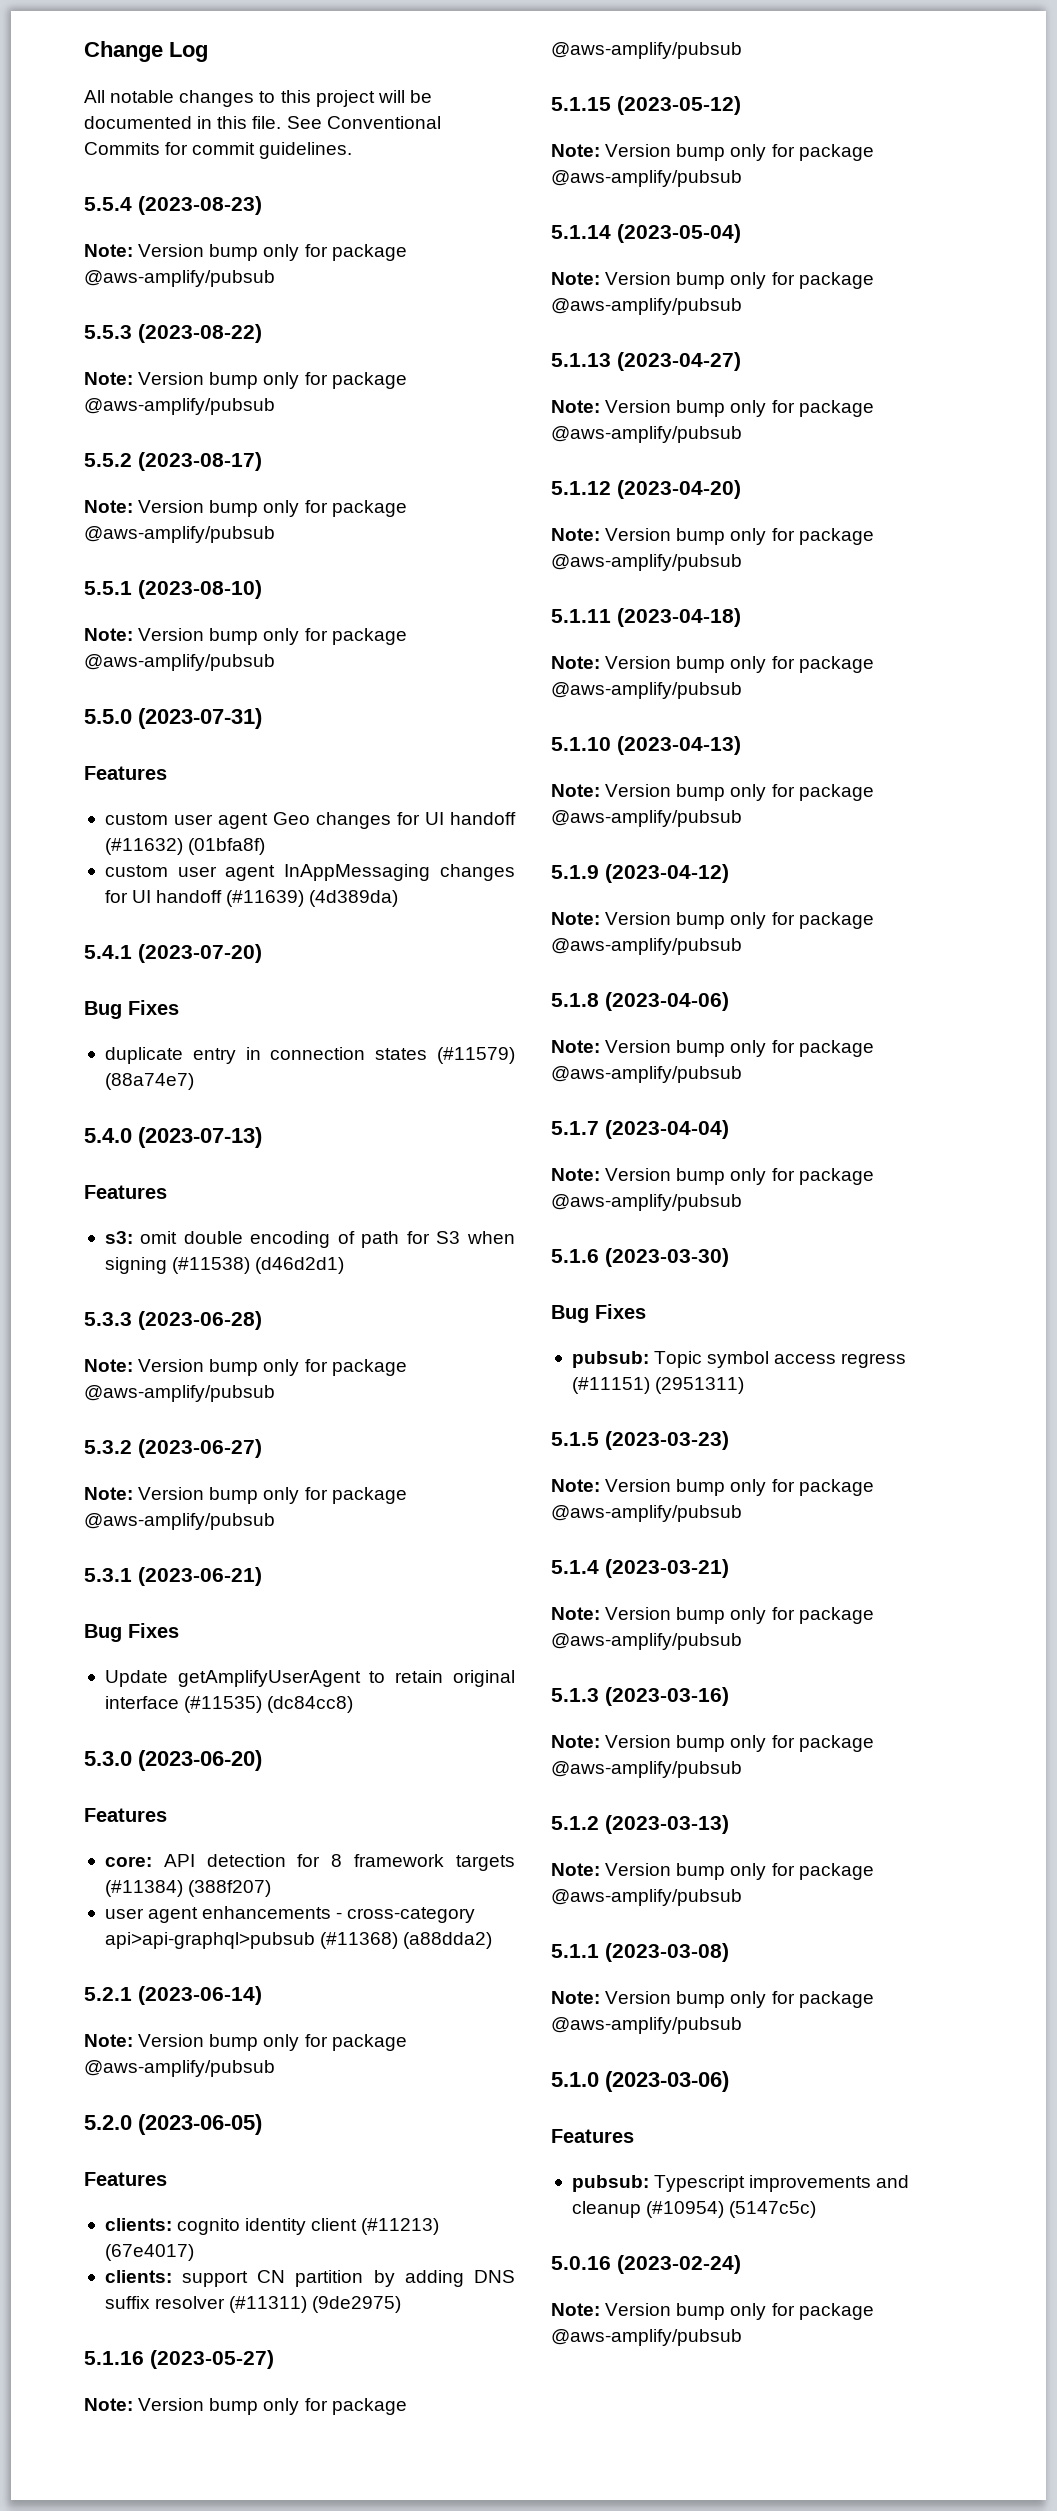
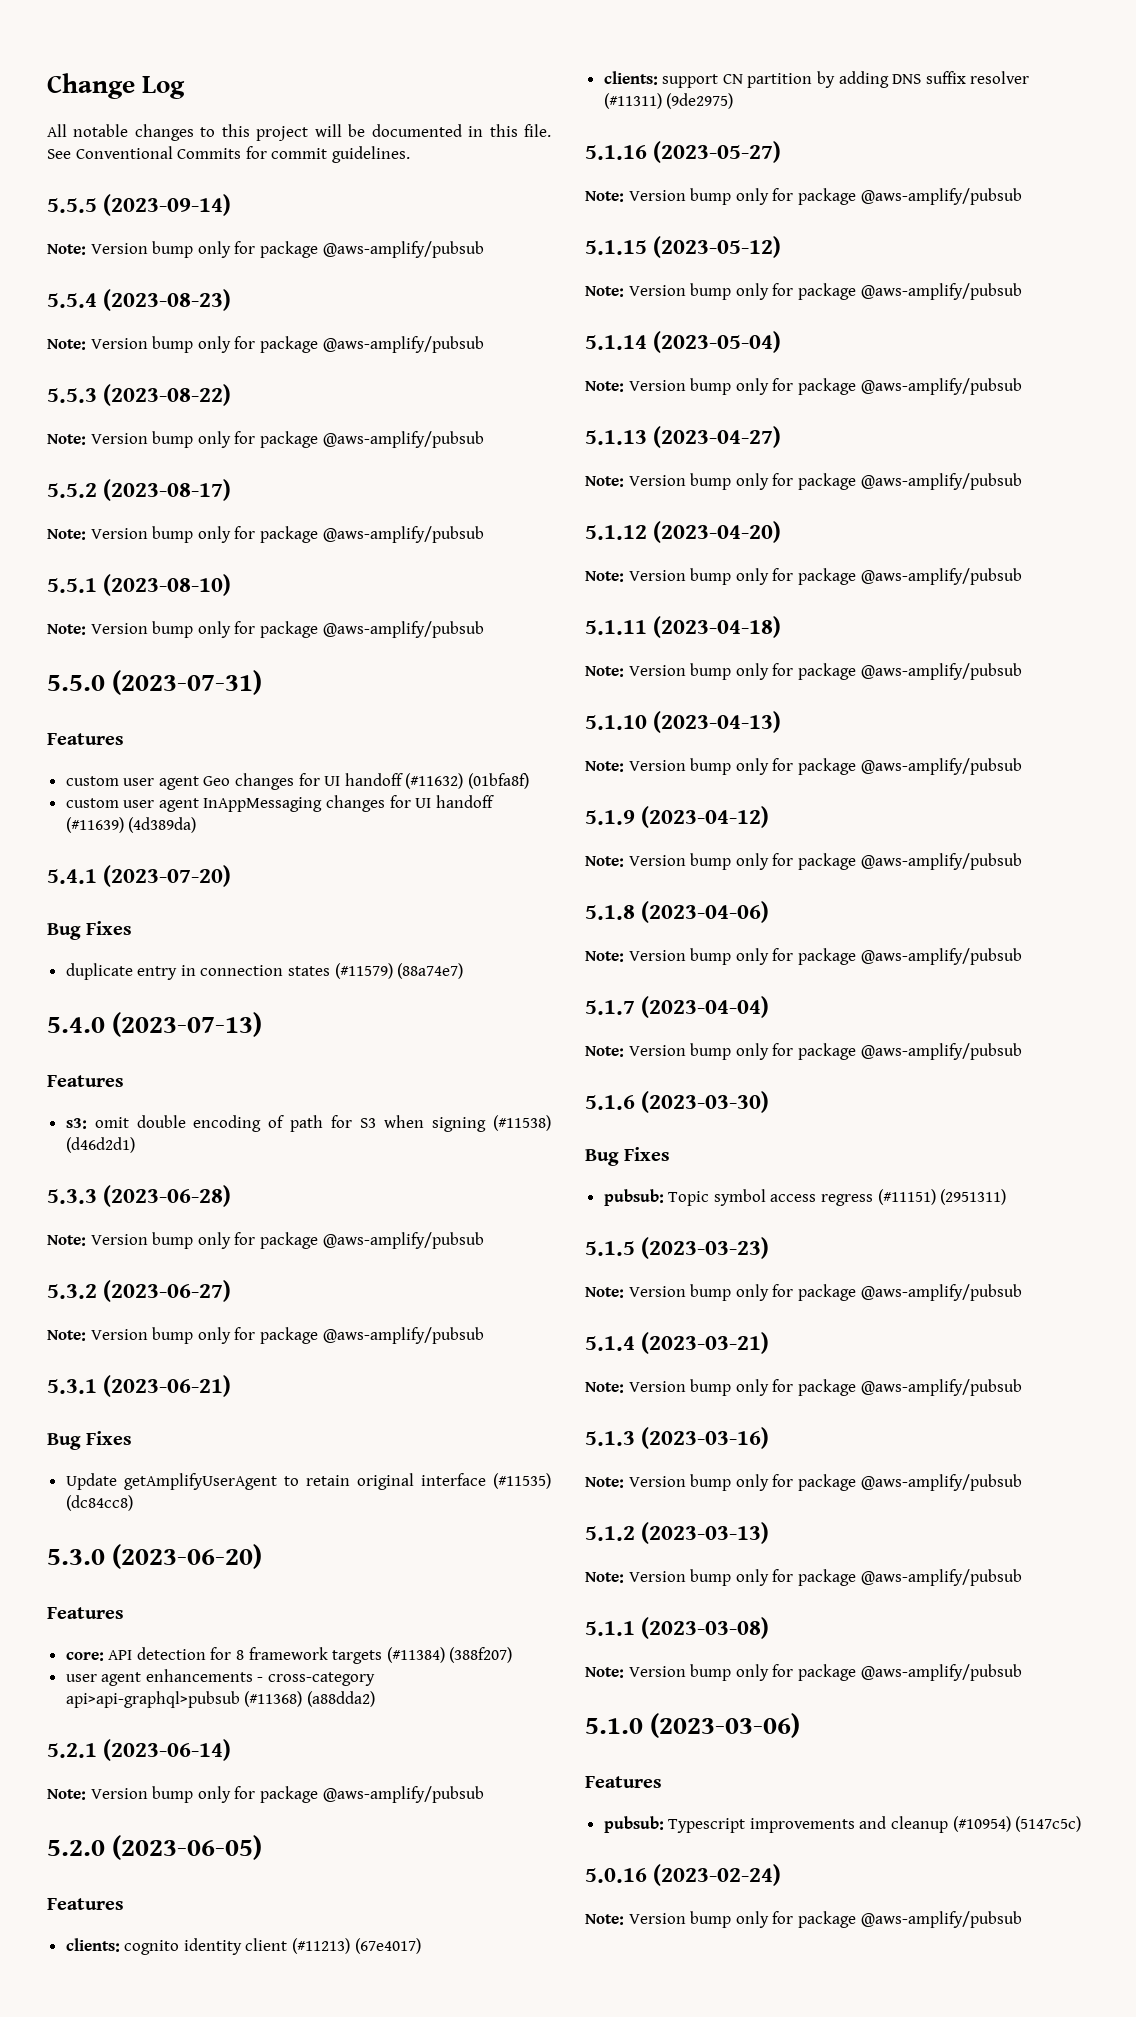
(353, 150) none -> [47,194,232,216] [47,241,484,258] // 5.5.5 (2023-09-14) // Note: Version bump only for package @aws-amplify/pubsub

